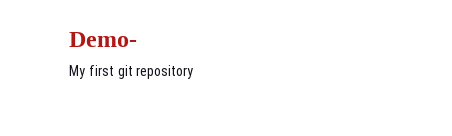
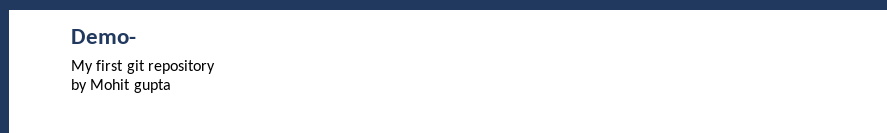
(194, 72) none -> [71,79,171,93] // by Mohit gupta

